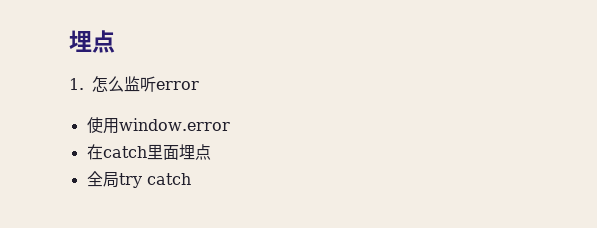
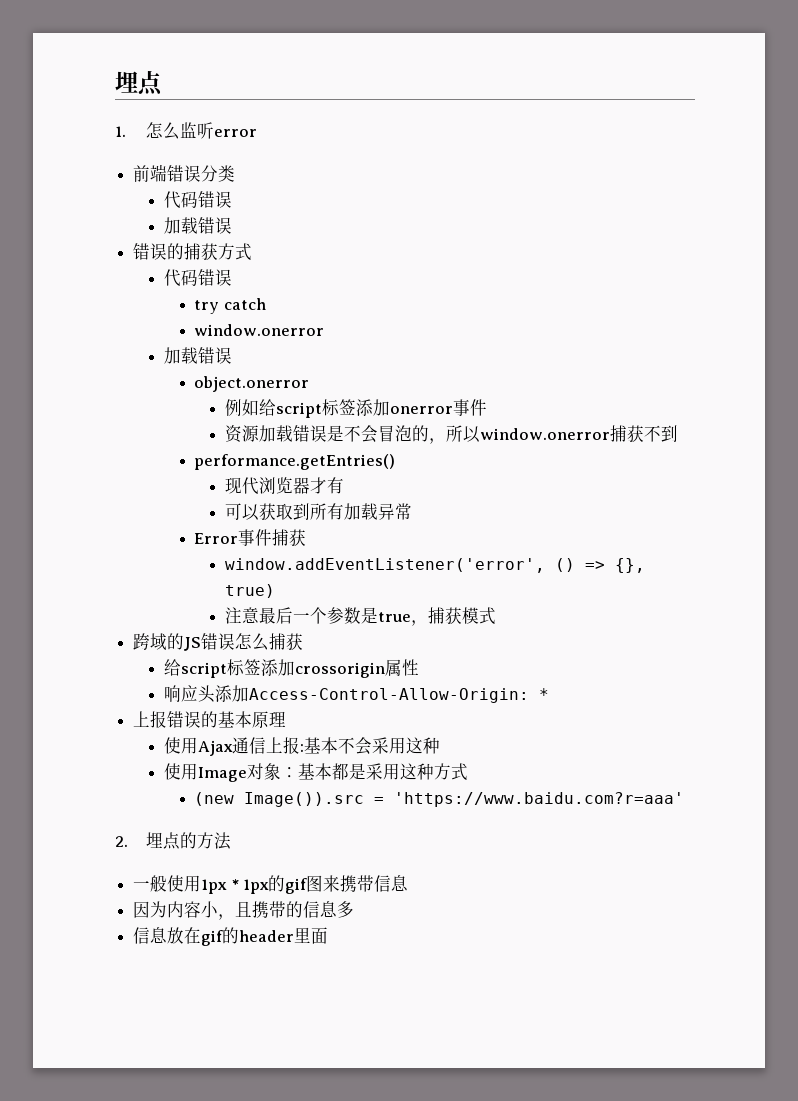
[86,117,230,134] [86,144,211,160] [86,171,191,188] 使用window.error // 在catch里面埋点 // 全局try catch -> [133,164,236,182] [163,191,232,209] [163,217,232,234] [133,243,253,261] [163,269,232,287] [194,298,266,314] [194,324,325,336] [163,347,232,364] [194,376,310,392] [225,399,488,418] [225,425,679,444] [194,454,396,470] [225,477,345,495] [225,503,413,521] [194,529,307,546] [225,558,646,573] [225,584,276,598] [225,607,497,626] [133,633,304,651] [163,659,419,678] [163,685,549,703] [133,711,287,728] [163,737,440,756] [163,763,468,782] [194,792,685,807] [115,832,231,850] [133,875,409,894] [133,901,355,920] [133,927,329,946] 前端错误分类 // 代码错误 // 加载错误 // 错误的捕获方式 // 代码错误 // try catch // window.onerror // 加载错误 // object.onerror // 例如给script标签添加onerror事件 // 资源加载错误是不会冒泡的，所以window.onerror捕获不到 // performance.getEntries() // 现代浏览器才有 // 可以获取到所有加载异常 // Error事件捕获 // window.addEventListener('error', () => {}, true) // 注意最后一个参数是true，捕获模式 // 跨域的JS错误怎么捕获 // 给script标签添加crossorigin属性 // 响应头添加Access-Control-Allow-Origin: * // 上报错误的基本原理 // 使用Ajax通信上报:基本不会采用这种 // 使用Image对象：基本都是采用这种方式 // (new Image()).src = 'https://www.baidu.com?r=aaa' // 2.埋点的方法 // 一般使用1px * 1px的gif图来携带信息 // 因为内容小，且携带的信息多 // 信息放在gif的header里面

